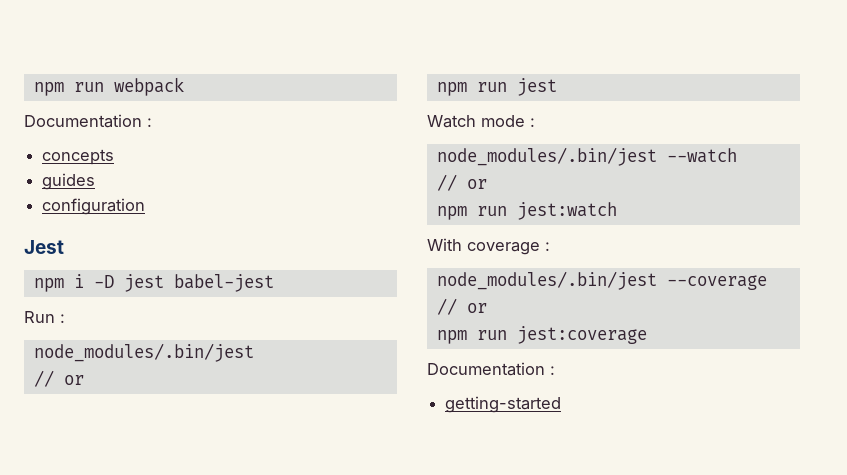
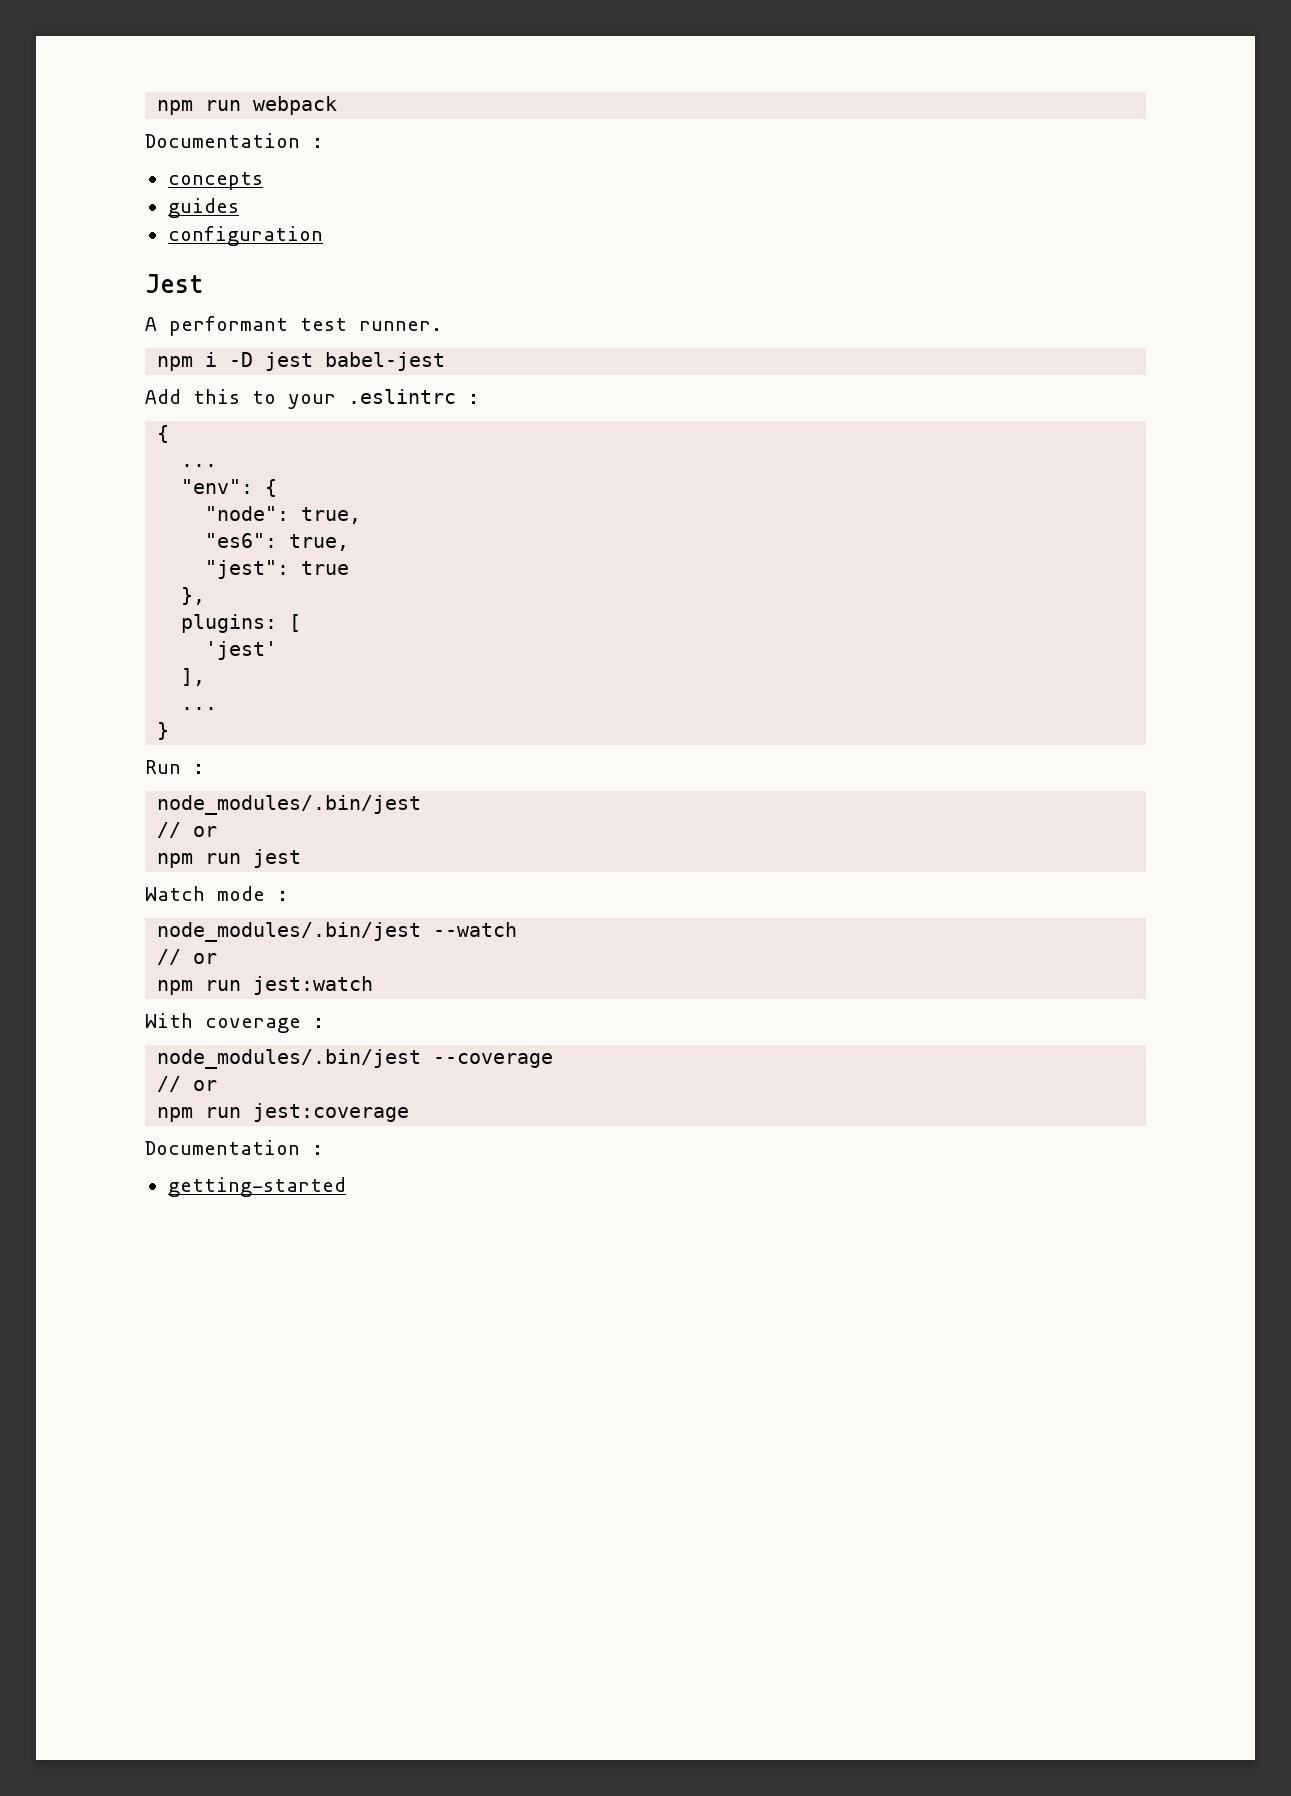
(64, 247) none -> [145,316,442,336] // A performant test runner.
(274, 283) none -> [145,389,479,409] [157,425,170,443] [181,464,218,467] [181,479,278,497] [205,506,362,524] [205,533,350,551] [205,560,350,579] [181,587,206,605] [181,614,302,633] [205,641,278,660] [181,668,206,686] [181,707,218,710] [157,722,170,740] // Add this to your .eslintrc : // { // ... // "env": { // "node": true, // "es6": true, // "jest": true // }, // plugins: [ // 'jest' // ], // ... // }

